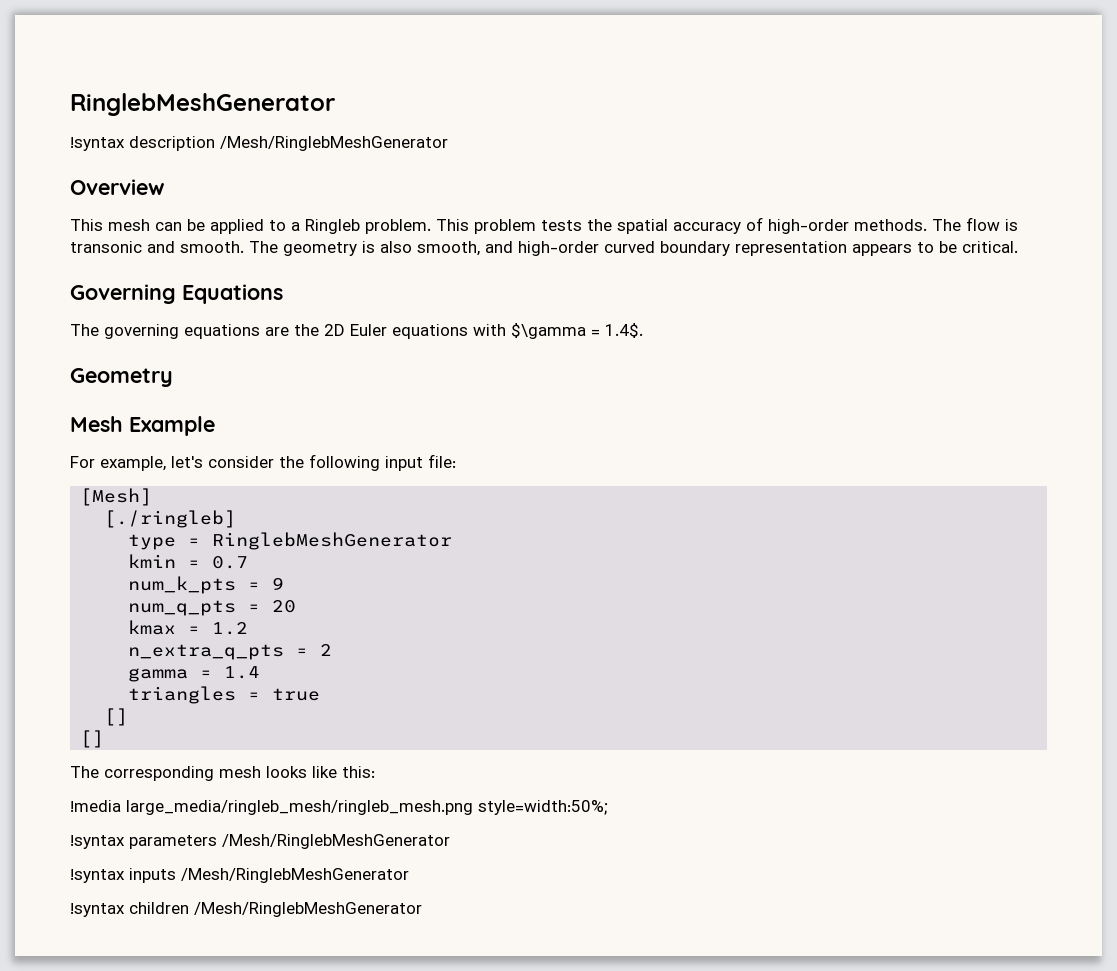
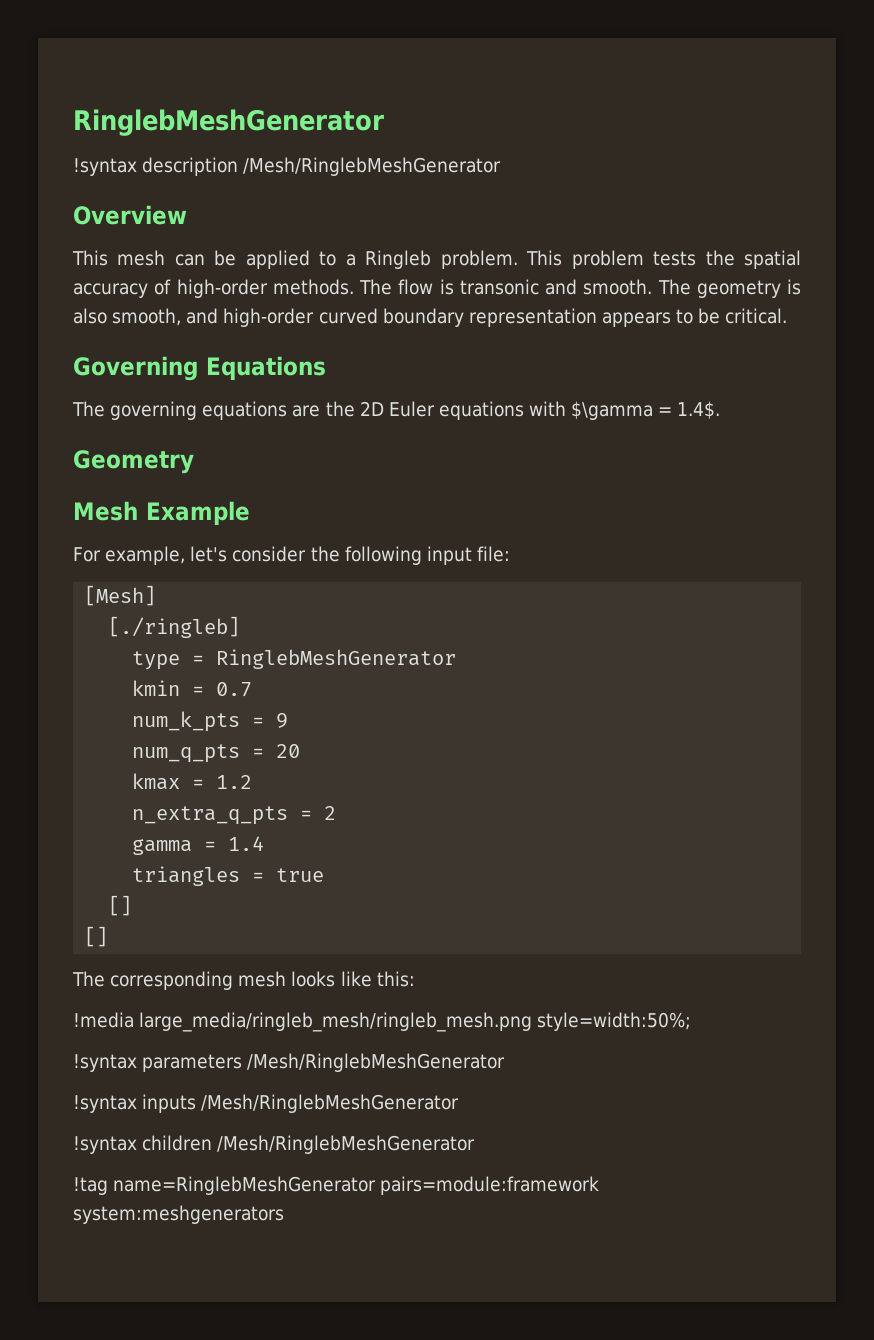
(422, 909) none -> [73,1176,600,1195] [73,1205,284,1224] // !tag name=RinglebMeshGenerator pairs=module:framework system:meshgenerators

